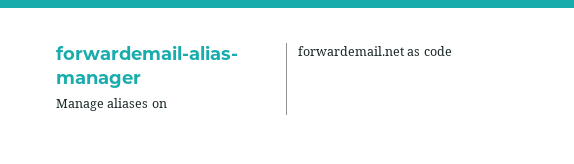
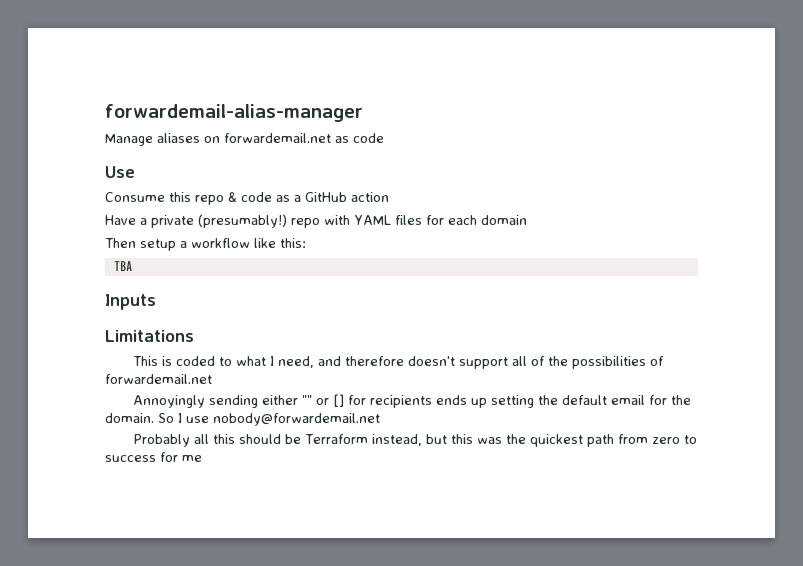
(452, 51) none -> [105,166,135,178] [105,192,389,205] [105,214,527,228] [105,238,306,251] [113,261,132,271] [105,294,156,310] [105,330,194,342] [132,356,664,369] [105,374,212,384] [132,394,691,408] [105,413,380,426] [132,434,697,447] [105,452,202,462] // Use // Consume this repo & code as a GitHub action // Have a private (presumably!) repo with YAML files for each domain // Then setup a workflow like this: // TBA // Inputs // Limitations // This is coded to what I need, and therefore doesn't support all of the possibilities of forwardemail.net // Annoyingly sending either "" or [] for recipients ends up setting the default email for the domain. So I use nobody@forwardemail.net // Probably all this should be Terraform instead, but this was the quickest path from zero to success for me

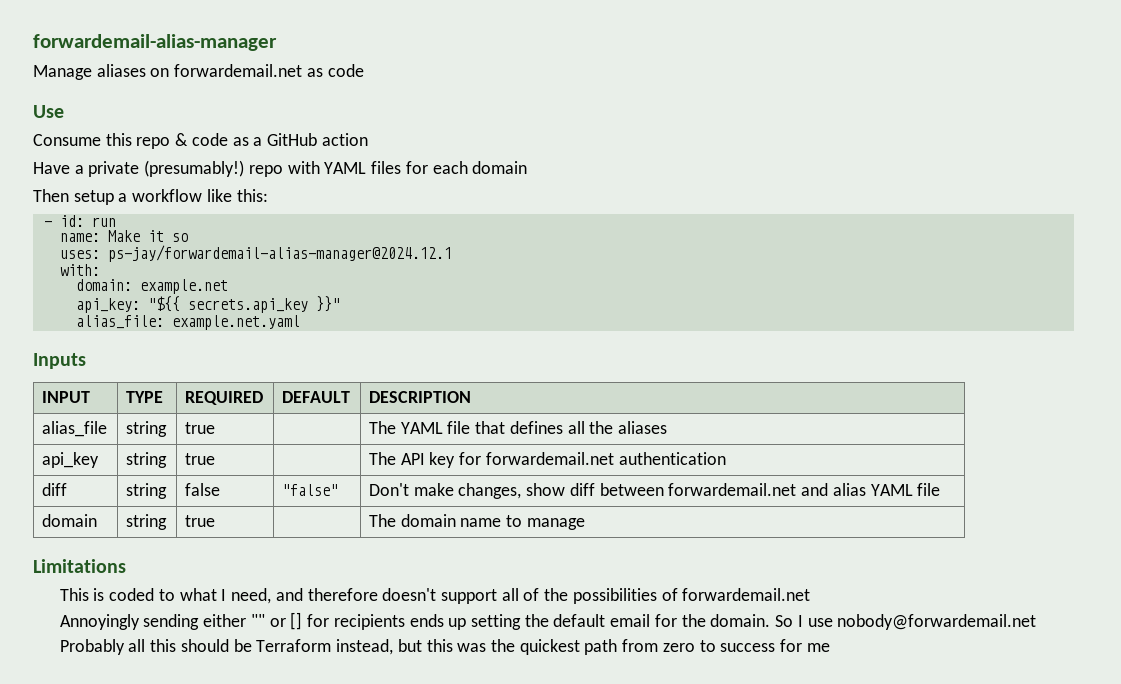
[113,261,132,271] [105,294,156,310] TBA // Inputs -> [43,215,116,227] [59,230,188,242] [59,245,452,262] [59,264,100,276] [75,279,228,294] [75,296,340,313] [75,315,300,330] [33,353,86,369] [42,391,91,403] [126,391,164,403] [185,391,264,405] [282,391,351,403] [369,391,472,403] [42,421,108,437] [126,421,168,437] [185,422,216,434] [369,421,668,434] [42,452,100,468] [126,452,168,468] [185,453,216,465] [369,452,726,468] [42,483,68,496] [126,483,168,499] [185,483,221,496] [282,484,339,496] [369,483,941,499] [42,514,98,527] [126,514,168,530] [185,515,216,527] [369,514,585,530] - id: run // name: Make it so // uses: ps-jay/forwardemail-alias-manager@2024.12.1 // with: // domain: example.net // api_key: "${{ secrets.api_key }}" // alias_file: example.net.yaml // Inputs // INPUT | TYPE | REQUIRED | DEFAULT | DESCRIPTION // alias_file | string | true | | The YAML file that defines all the aliases // api_key | string | true | | The API key for forwardemail.net authentication // diff | string | false | "false" | Don't make changes, show diff between forwardemail.net and alias YAML file // domain | string | true | | The domain name to manage

